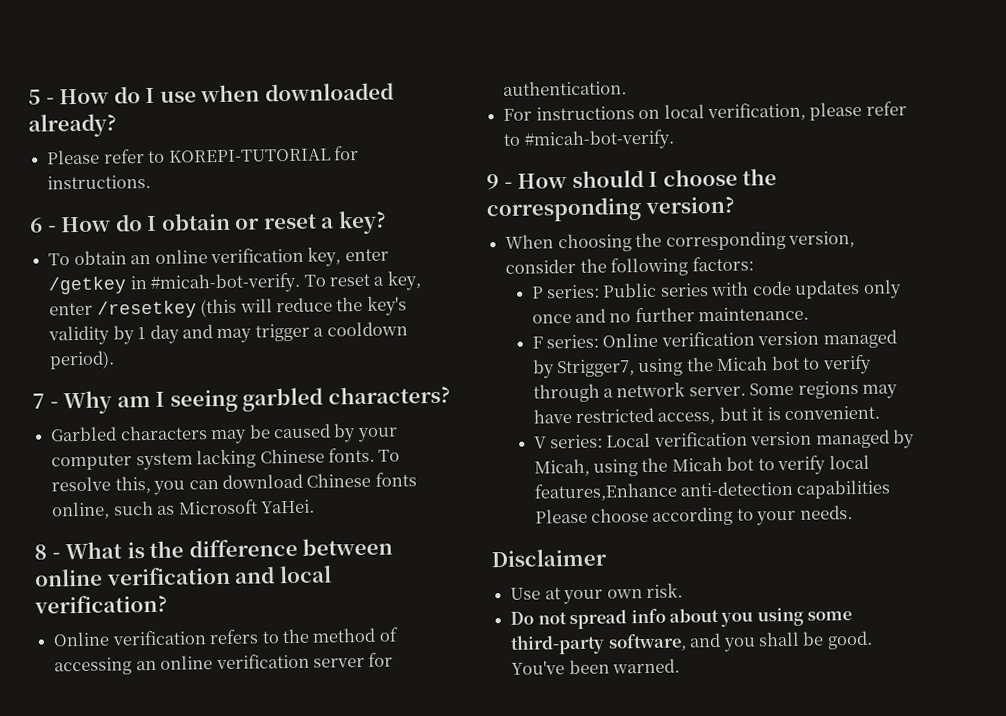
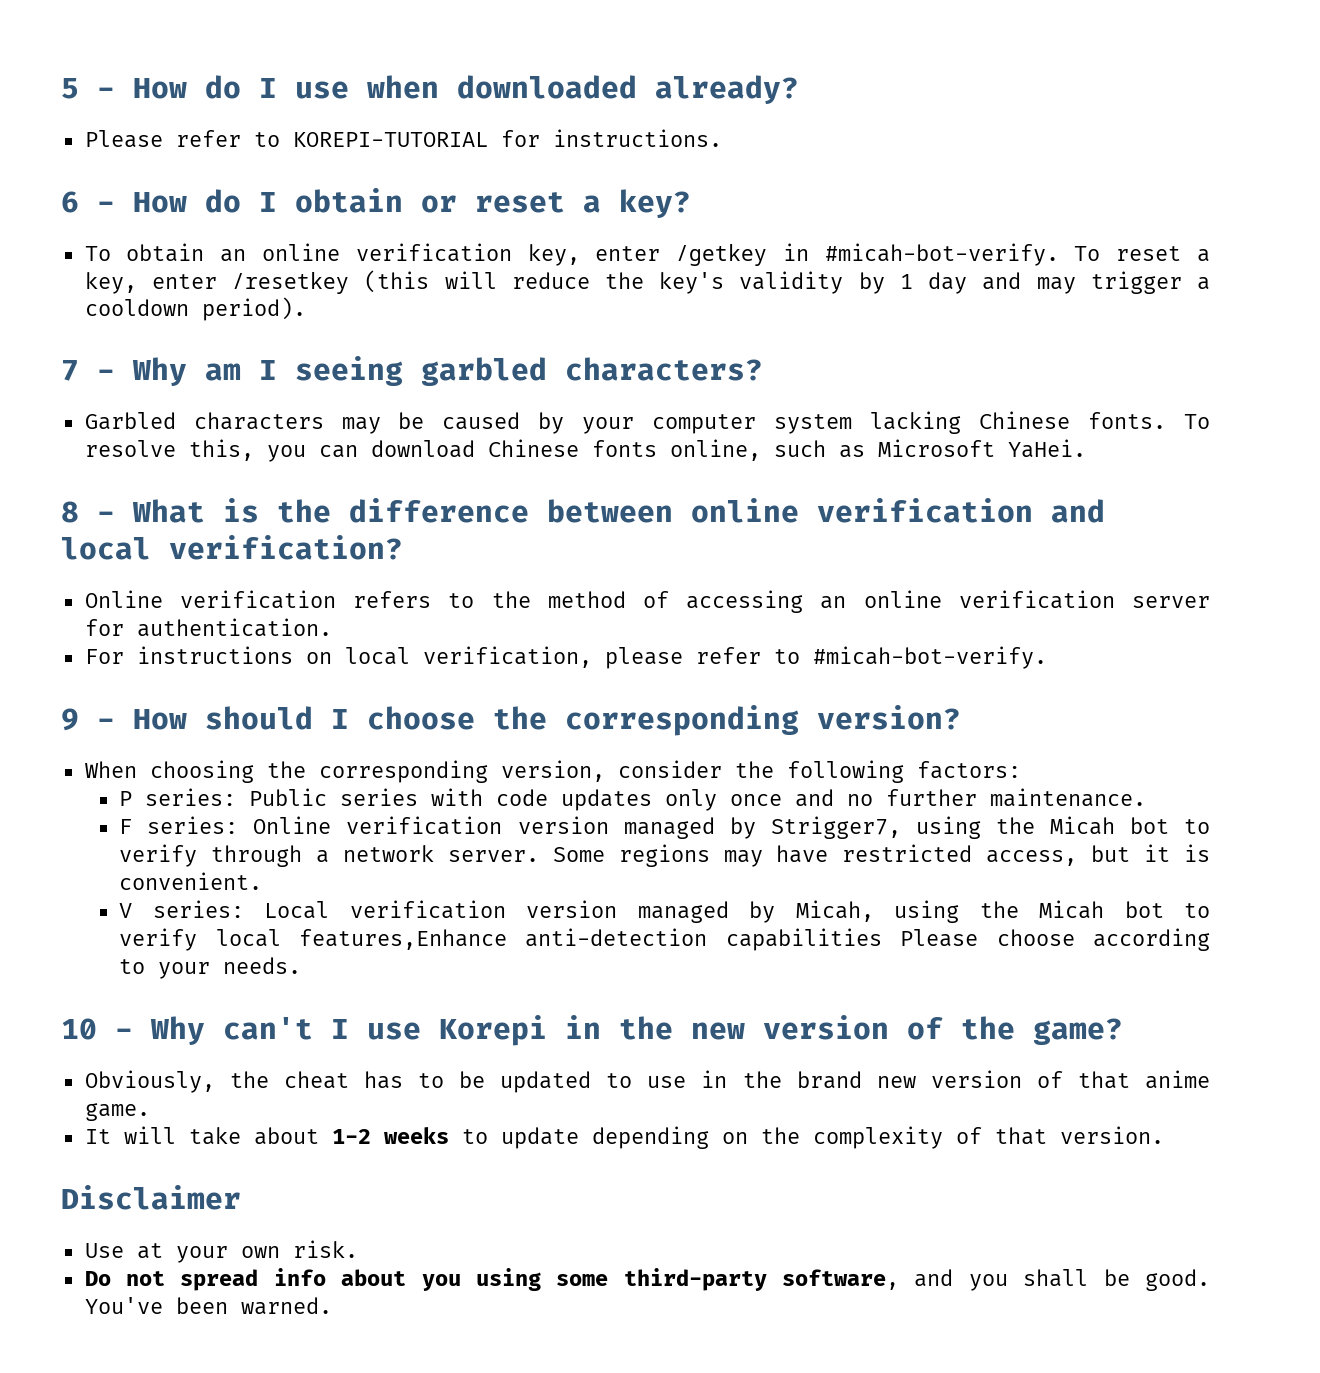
(853, 512) none -> [61,1015,1123,1046] [84,1070,1211,1093] [84,1103,150,1121] [84,1126,1164,1149] // 10 - Why can't I use Korepi in the new version of the game? // Obviously, the cheat has to be updated to use in the brand new version of that anime game. // It will take about 1-2 weeks to update depending on the complexity of that version.

